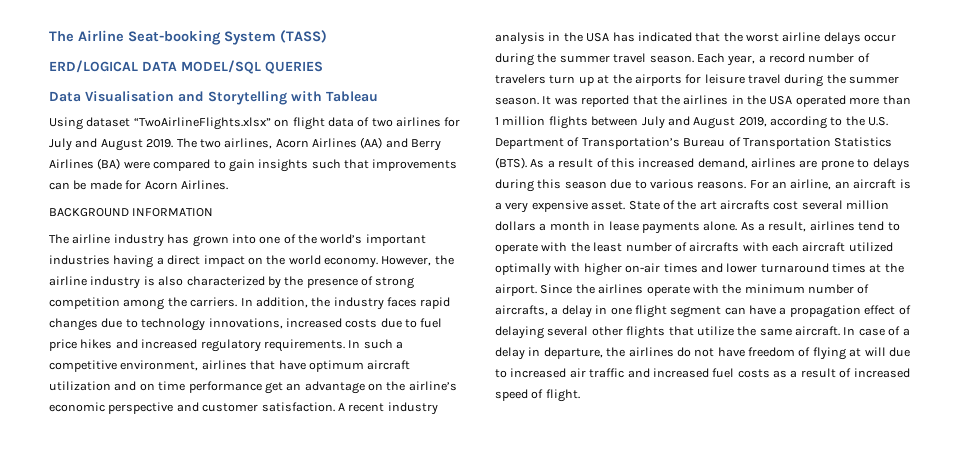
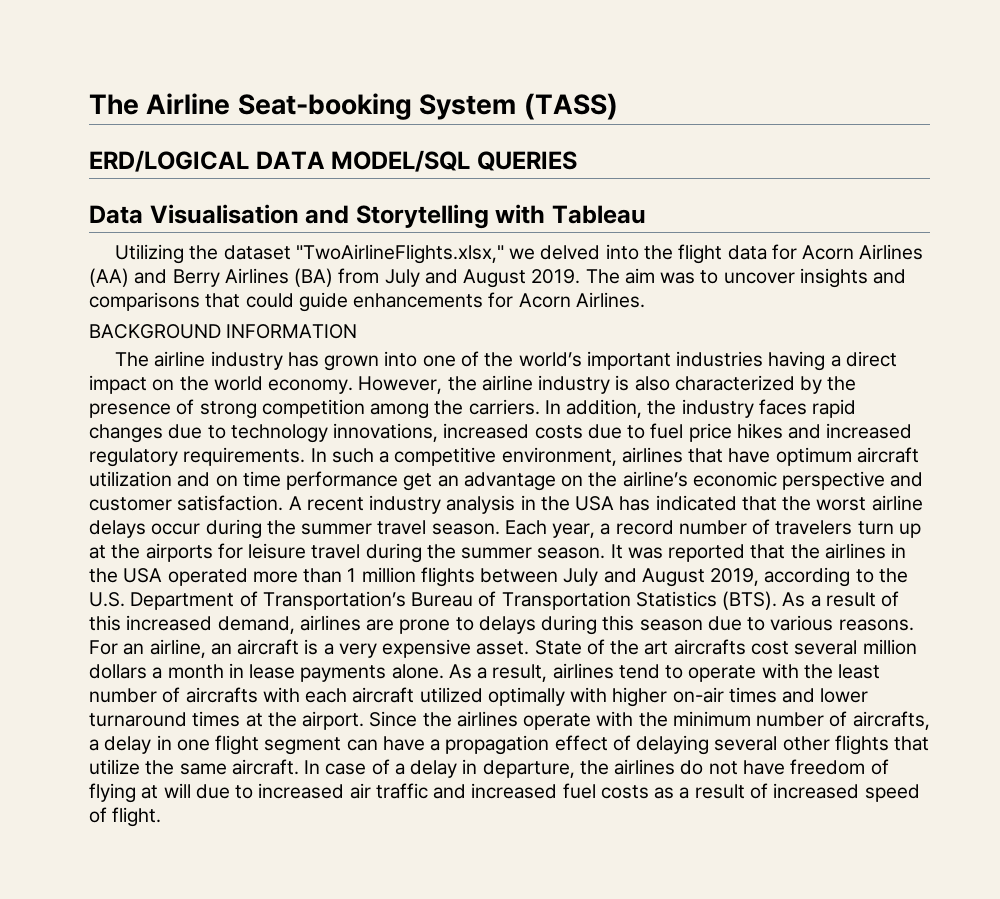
[49,117,461,130] [49,138,273,151] Using dataset “TwoAirlineFlights.xlsx” on flight data of two airlines for July and August 2019. The two airlines, -> [115,244,797,264] Utilizing the dataset "TwoAirlineFlights.xlsx," we delved into the flight data for
[123,159,458,172] [49,180,122,190] were compared to gain insights such that improvements can be made -> [338,268,907,288] [89,292,484,312] from July and August 2019. The aim was to uncover insights and comparisons that could guide enhancements

